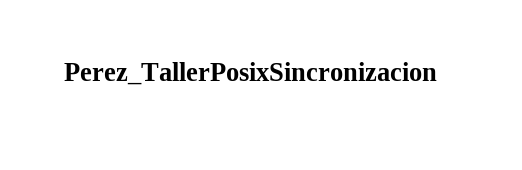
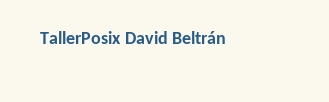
[64,62,437,85] Perez_TallerPosixSincronizacion -> [40,31,227,44] TallerPosix David Beltrán

